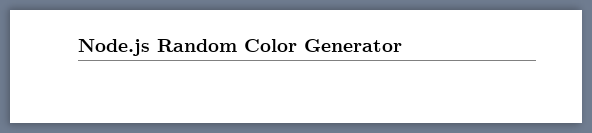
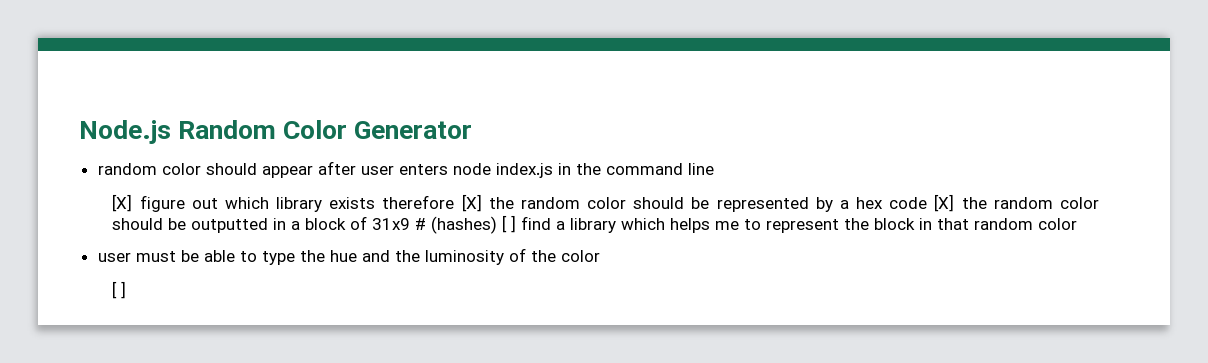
(402, 45) none -> [97,161,714,178] [112,194,1100,212] [112,215,1078,234] [97,248,600,265] [112,281,127,299] // random color should appear after user enters node index.js in the command line // [X] figure out which library exists therefore [X] the random color should be represented by a hex code [X] the random color should be outputted in a block of 31x9 # (hashes) [ ] find a library which helps me to represent the block in that random color // user must be able to type the hue and the luminosity of the color // [ ]

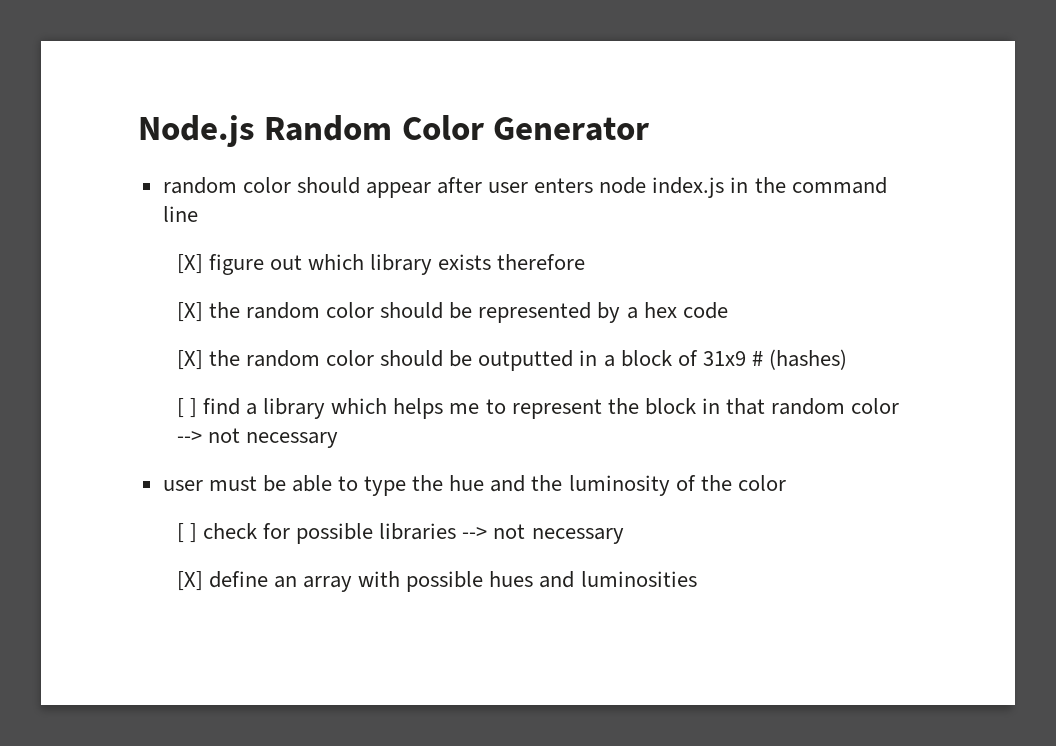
(455, 202) none -> (586, 262) //
(928, 203) none -> (728, 310) //
(498, 225) none -> (847, 359) //
(1078, 224) none -> [176,428,339,448] --> not necessary
(127, 290) none -> [203,523,624,544] [176,571,697,592] check for possible libraries --> not necessary // [X] define an array with possible hues and luminosities

